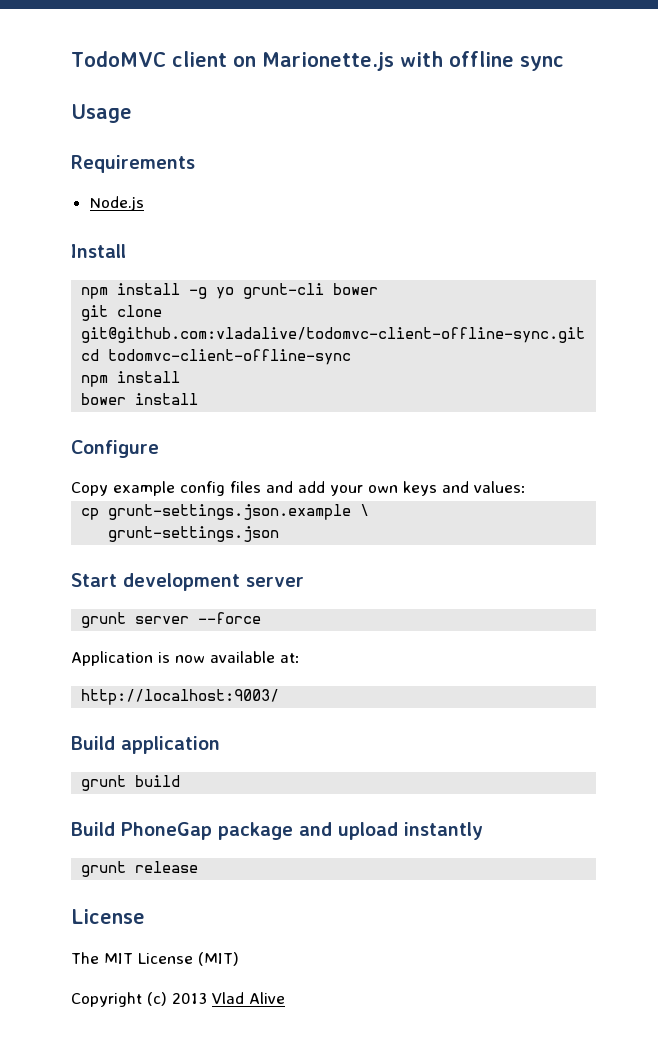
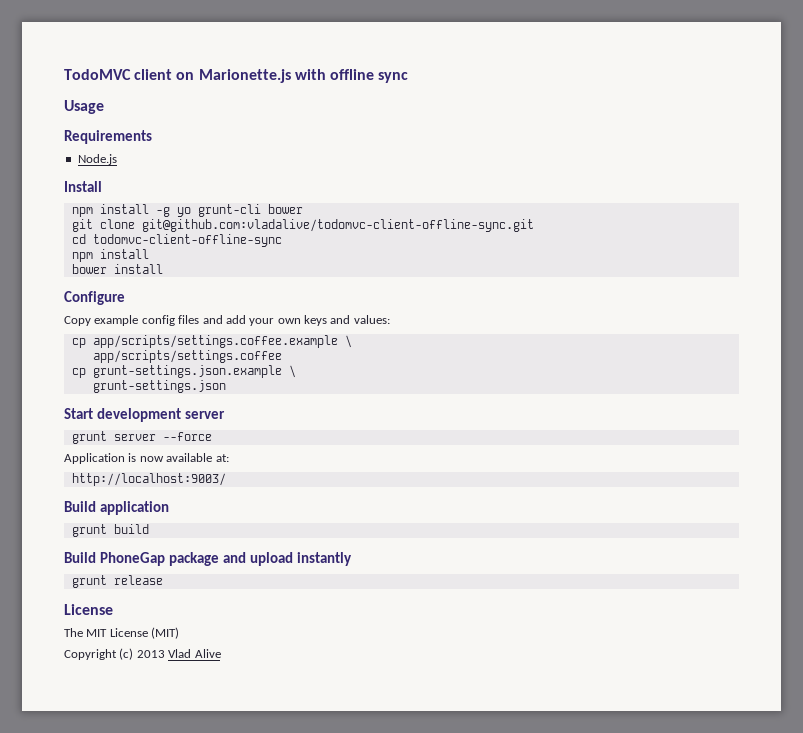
(526, 487) none -> [71,335,352,348] [92,350,282,363] // cp app/scripts/settings.coffee.example \ // app/scripts/settings.coffee

